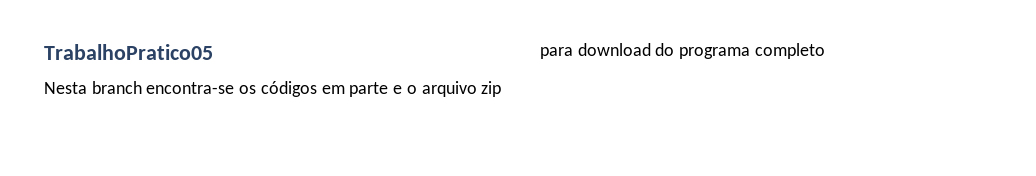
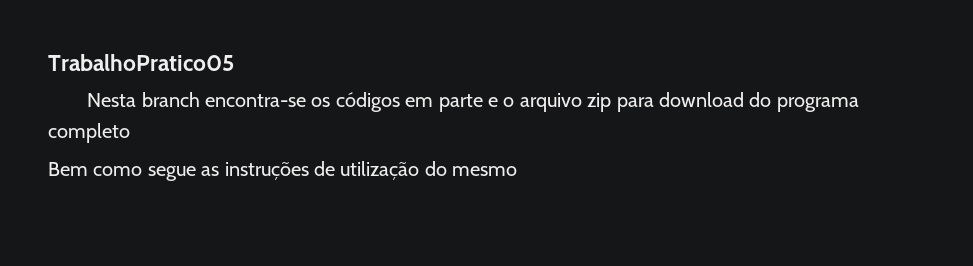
(825, 51) none -> [48,161,518,181] // Bem como segue as instruções de utilização do mesmo

